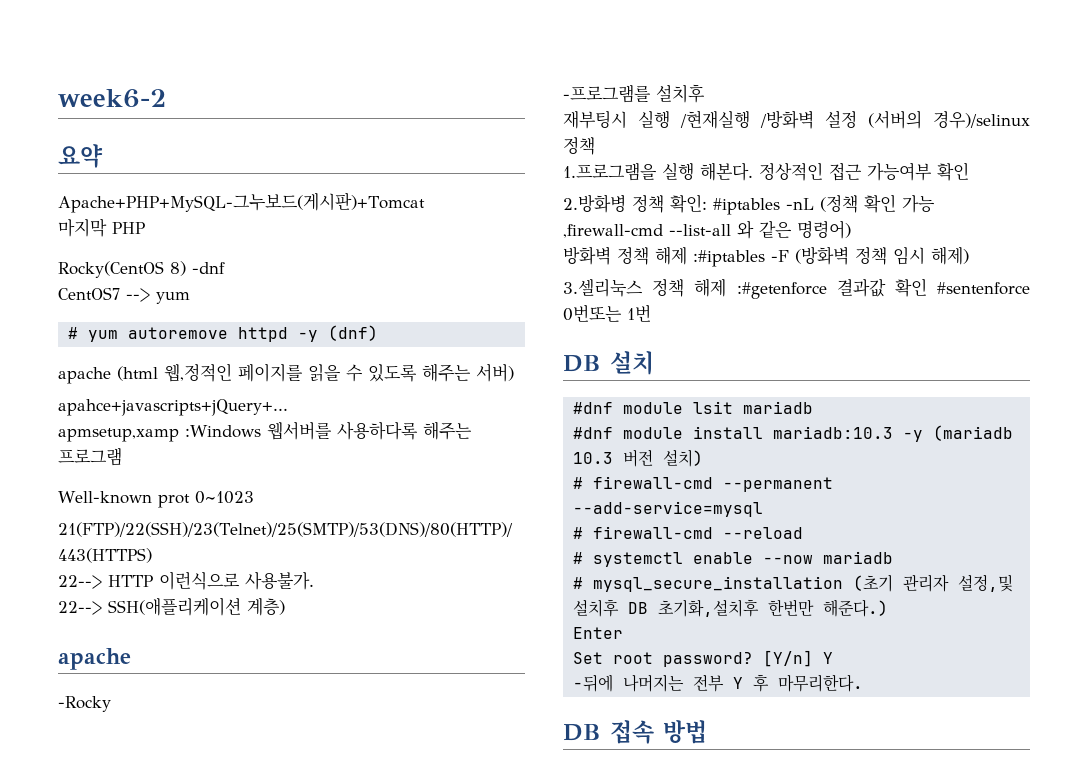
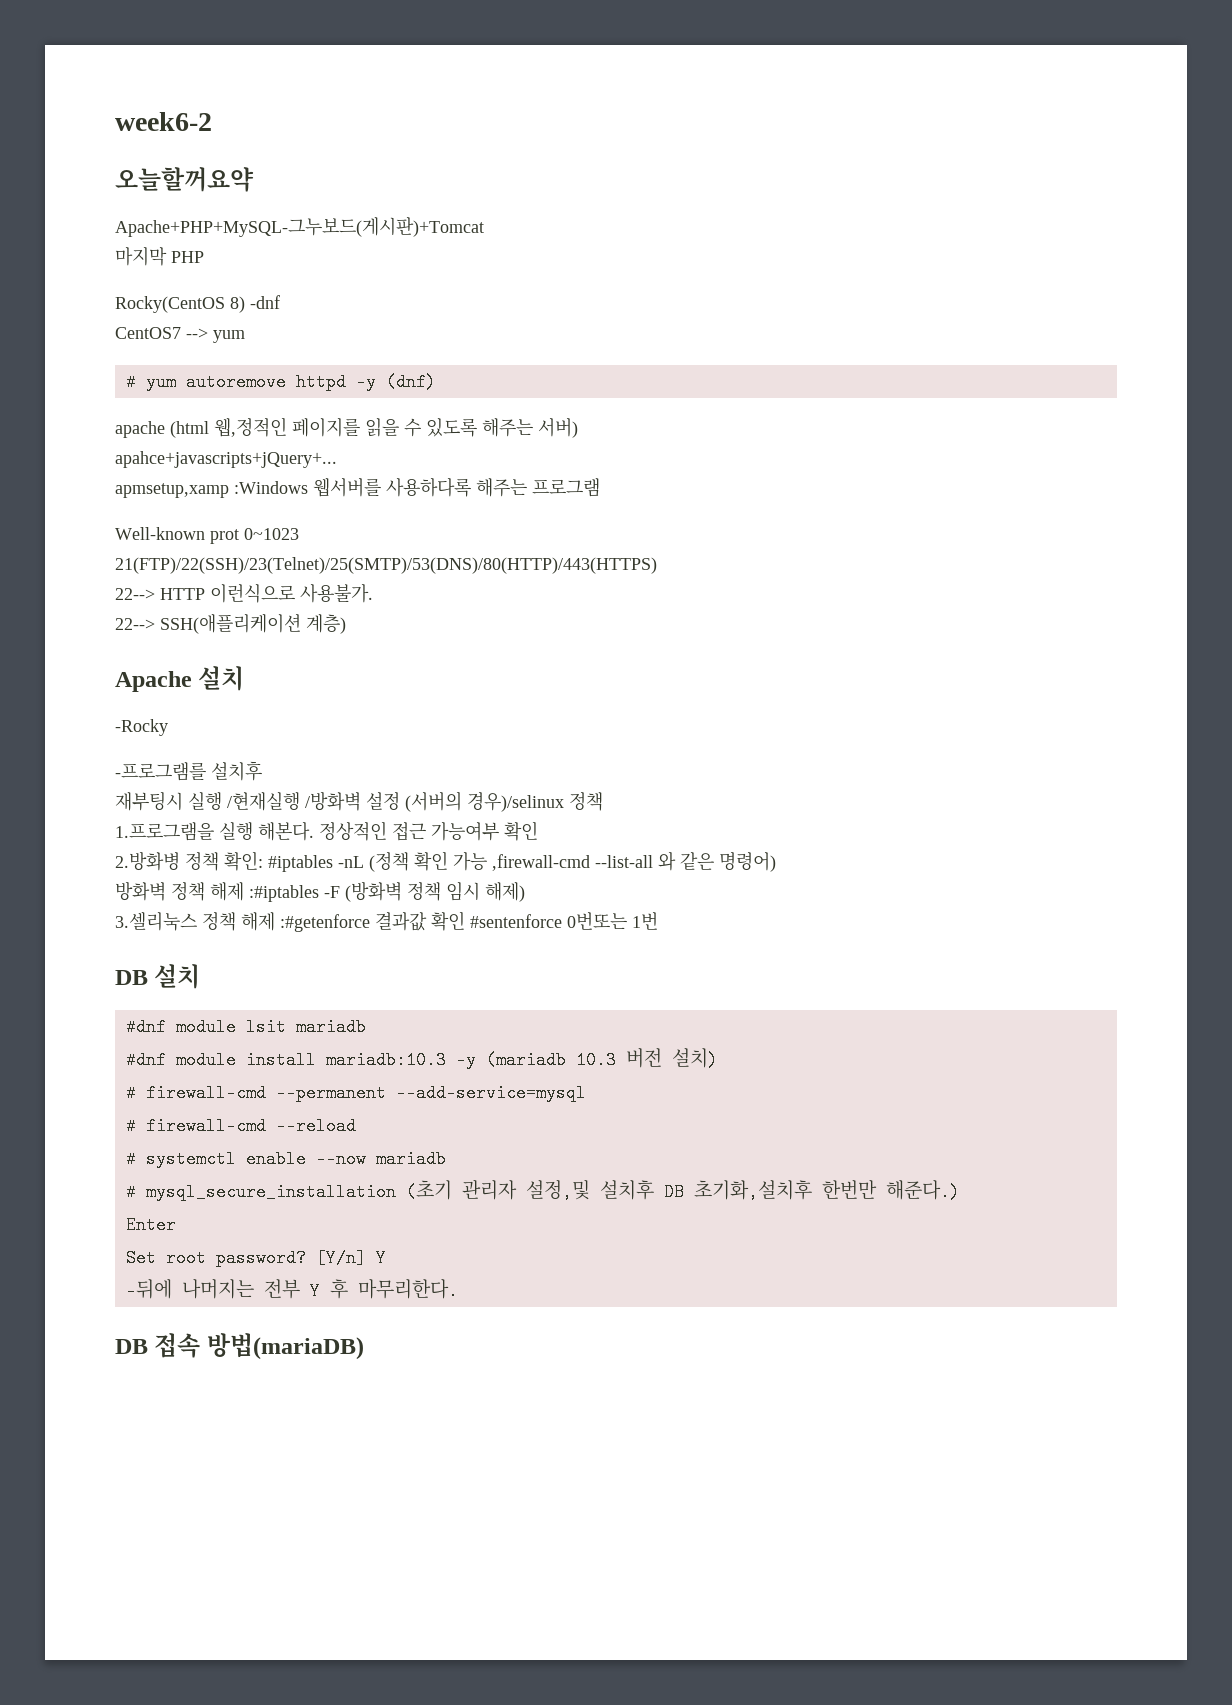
[58,144,103,168] 요약 -> [115,167,254,192] 오늘할꺼요약
[58,648,131,670] apache -> [115,666,245,692] Apache 설치
[663,720,707,744] 방법 -> [206,1333,364,1360] 방법(mariaDB)

